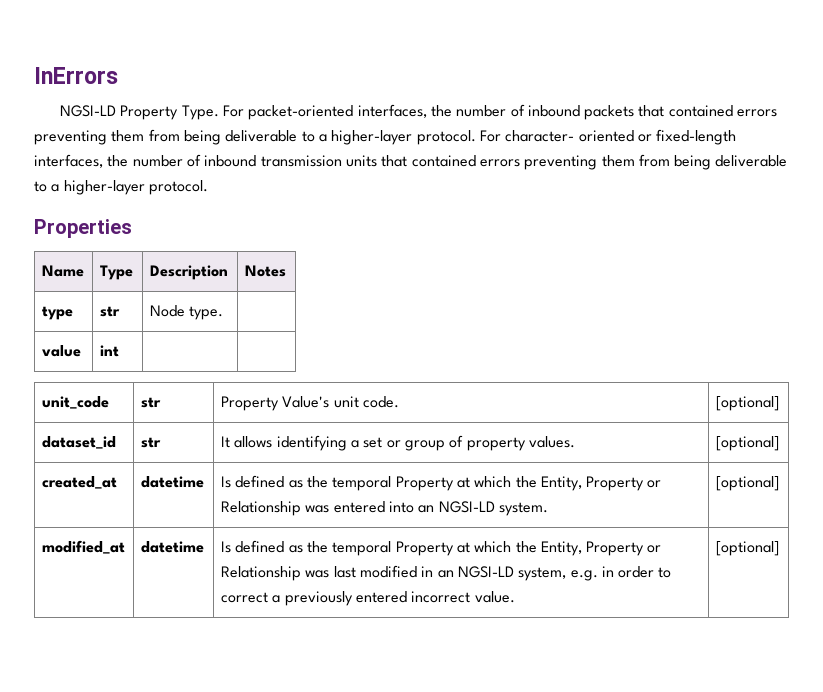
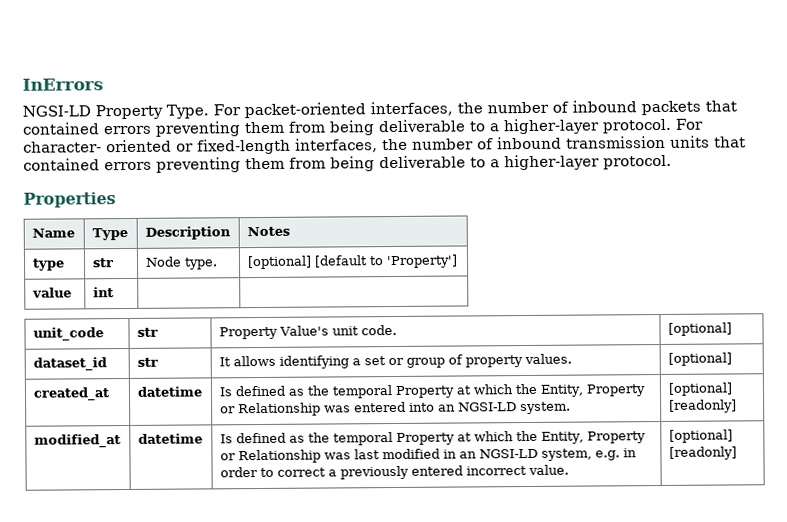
(224, 313) none -> [246,254,458,270] [optional] [default to 'Property']
(779, 483) none -> [668,399,737,413] [readonly]
(779, 548) none -> [668,446,737,460] [readonly]

